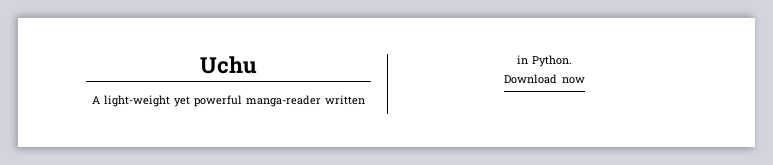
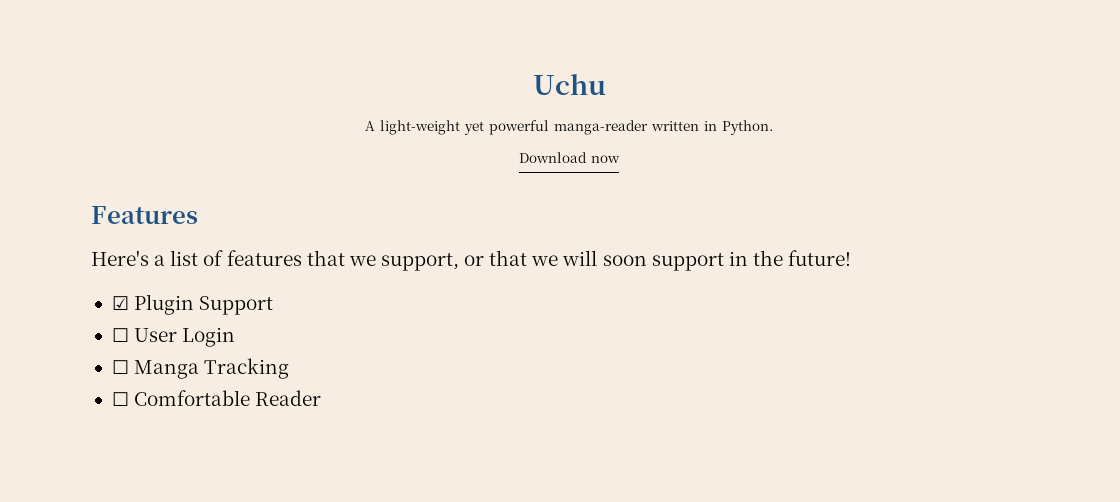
(585, 80) none -> [91,206,198,224] [91,250,852,271] [111,294,274,315] [111,327,236,347] [111,358,290,379] [111,390,322,406] // Features // Here's a list of features that we support, or that we will soon support in the future! // ☑ Plugin Support // ☐ User Login // ☐ Manga Tracking // ☐ Comfortable Reader

